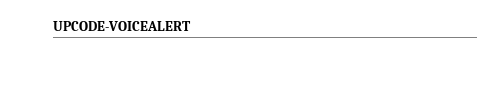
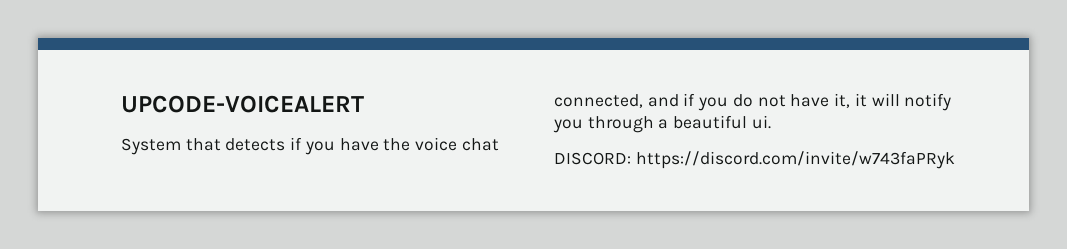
(191, 26) none -> [121,137,499,155] [554,93,952,111] [553,115,771,133] [554,151,955,169] // System that detects if you have the voice chat connected, and if you do not have it, it will notify you through a beautiful ui. // DISCORD: https://discord.com/invite/w743faPRyk

